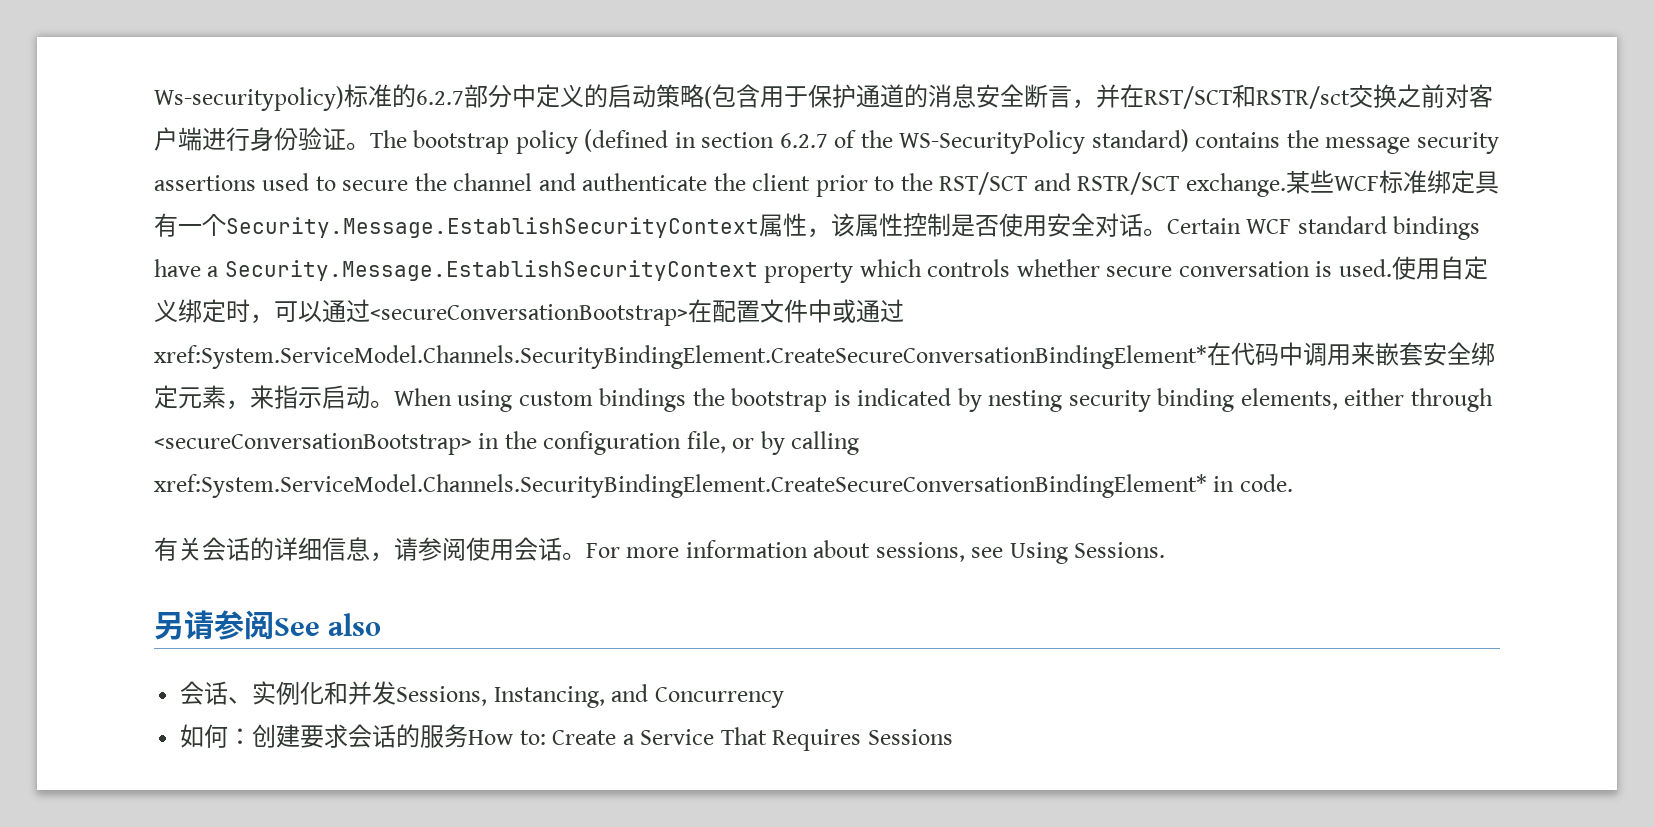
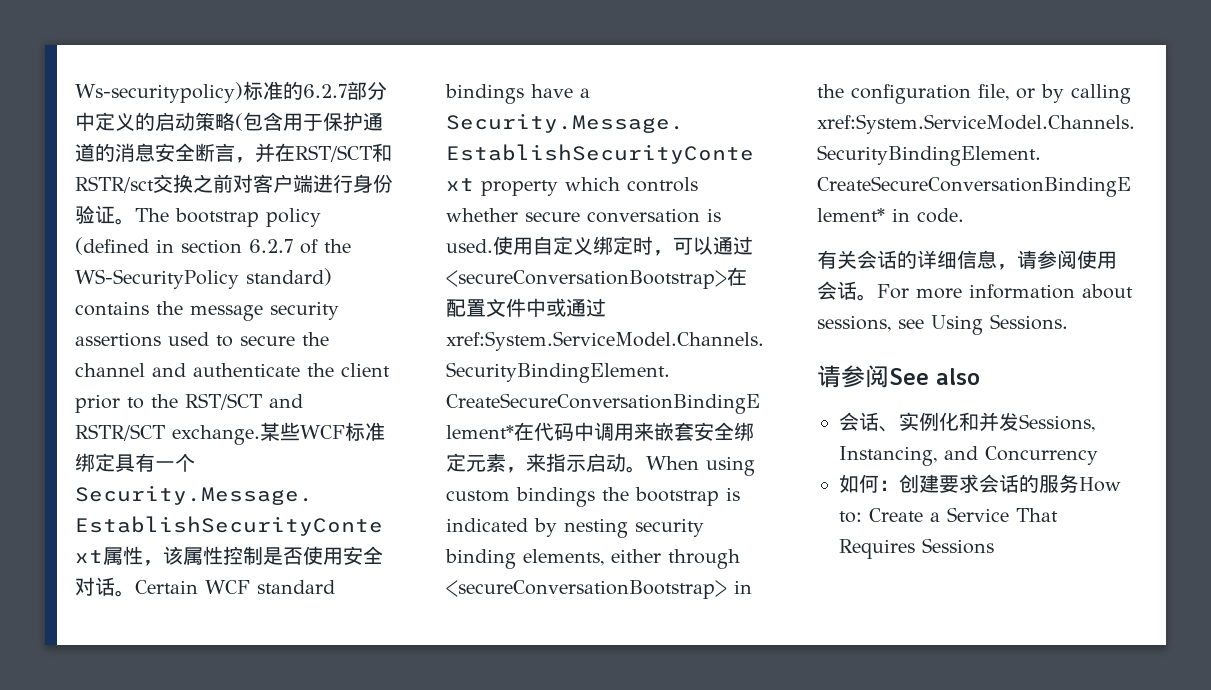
[154,612,184,640] 另 -> (1068, 322) none

